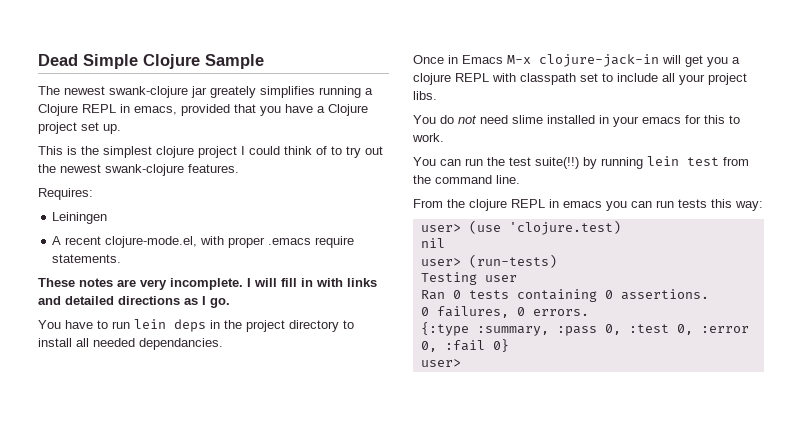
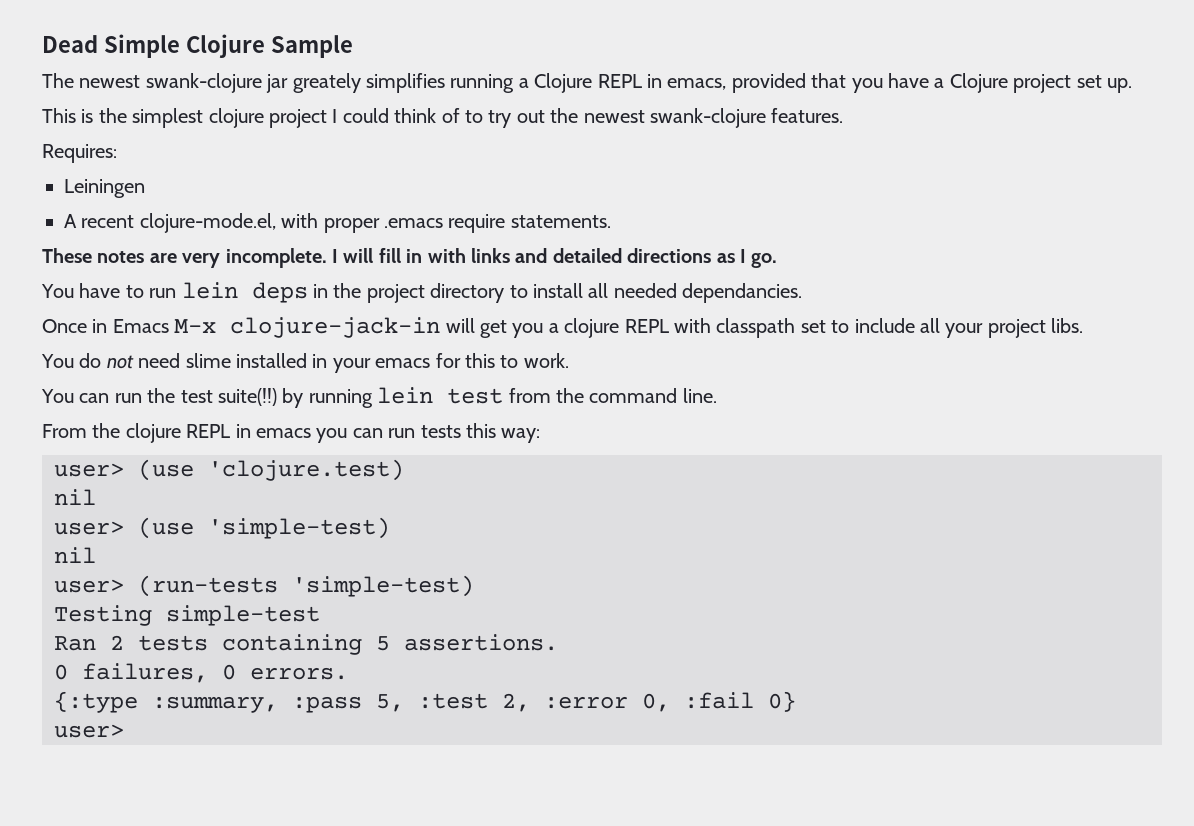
[468,254,557,268] (run-tests) -> [138,517,390,539] [54,547,96,563] [54,575,474,597] (use 'simple-test) // nil // user> (run-tests 'simple-test)
[484,275,517,282] user -> [166,605,320,626] simple-test
[452,290,461,299] 0 -> [110,635,124,650] 2
[604,290,613,299] 0 -> [376,636,390,651] 5
[604,324,693,335] 0, :test 0, -> [376,693,530,712] 5, :test 2,

